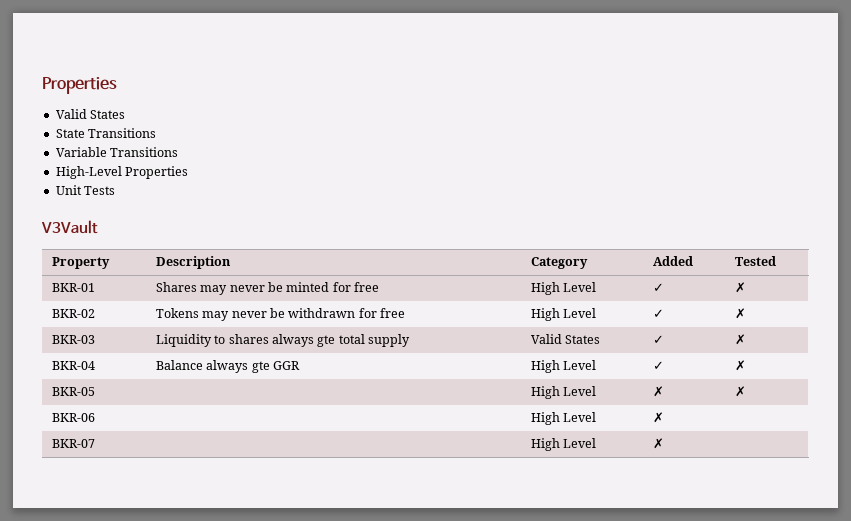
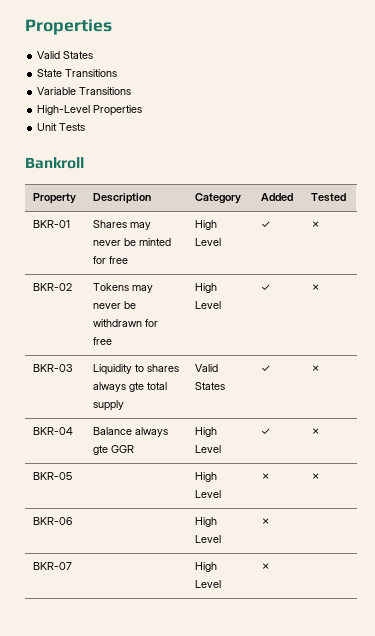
[41,220,98,234] V3Vault -> [25,157,84,169] Bankroll

